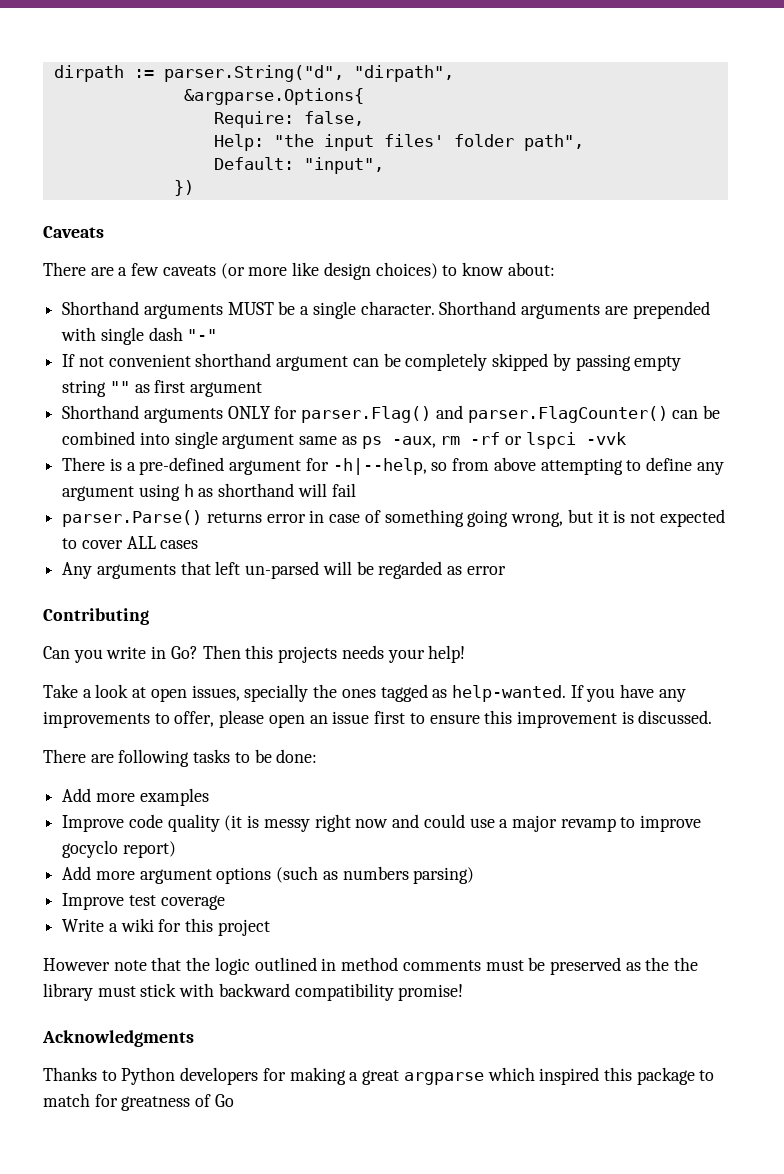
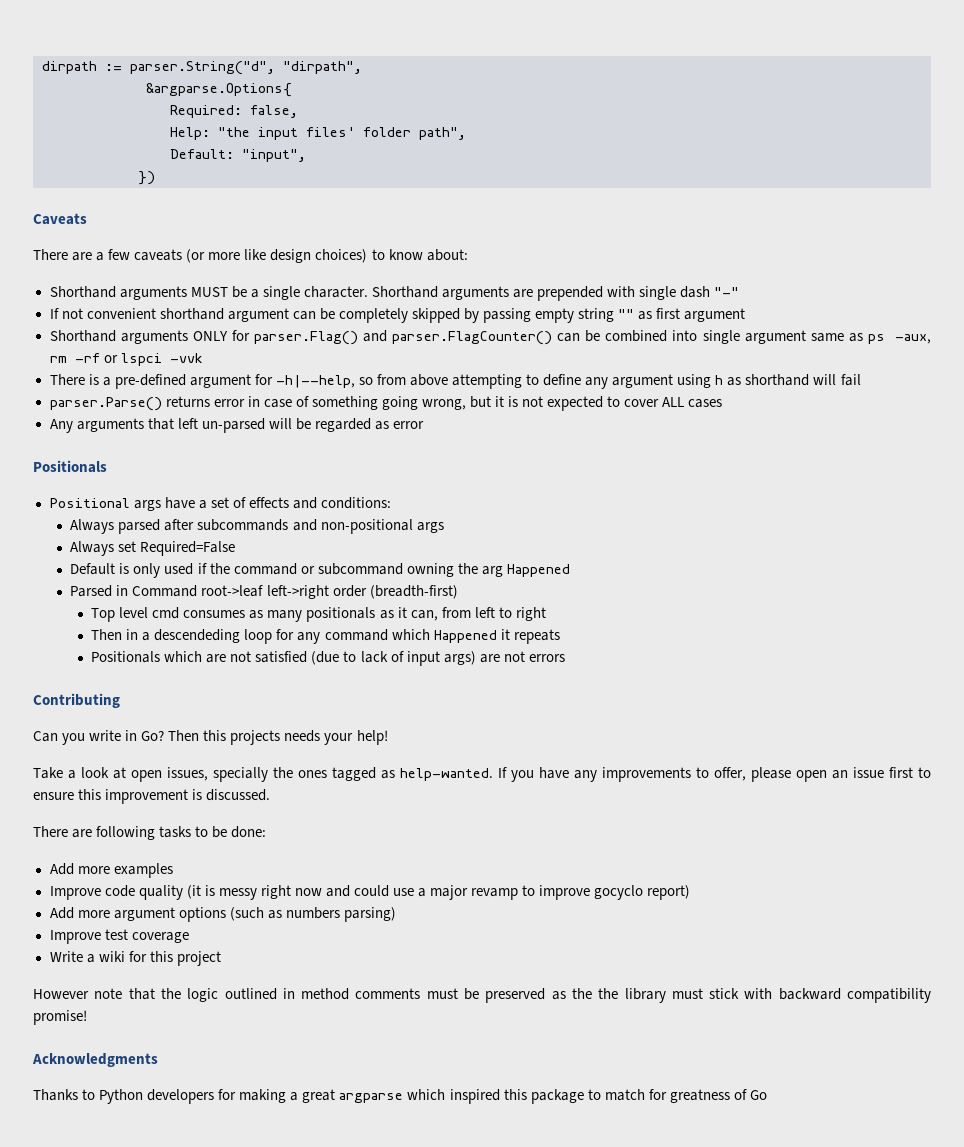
[213,111,294,128] Require: -> [170,105,242,118] Required:
(506, 570) none -> [33,460,107,473] [49,497,391,511] [70,519,444,534] [70,541,236,556] [70,563,570,578] [70,585,458,599] [91,607,546,622] [91,629,560,644] [91,651,565,666] // Positionals // Positional args have a set of effects and conditions: // Always parsed after subcommands and non-positional args // Always set Required=False // Default is only used if the command or subcommand owning the arg Happened // Parsed in Command root->leaf left->right order (breadth-first) // Top level cmd consumes as many positionals as it can, from left to right // Then in a descendeding loop for any command which Happened it repeats // Positionals which are not satisfied (due to lack of input args) are not errors

